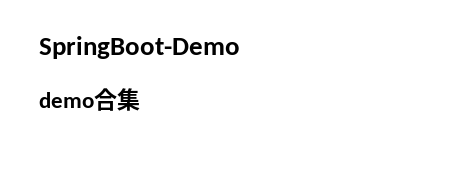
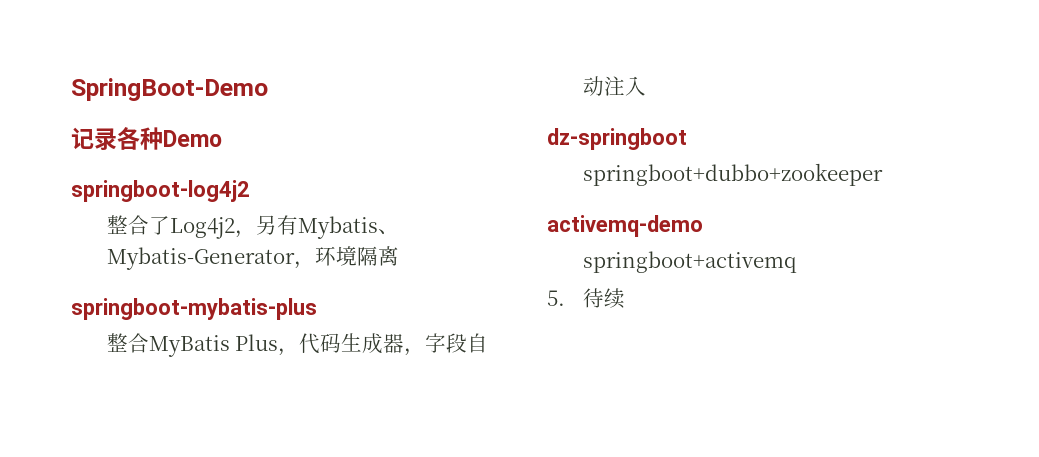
[39,88,140,111] demo合集 -> [71,127,222,151] [71,180,250,202] [106,215,399,239] [106,246,399,270] [71,298,317,320] [106,333,489,357] [582,76,646,96] [547,128,687,150] [582,163,883,186] [547,215,703,237] [582,251,797,273] [547,288,625,309] 记录各种Demo // springboot-log4j2 // 整合了Log4j2，另有Mybatis、Mybatis-Generator，环境隔离 // springboot-mybatis-plus // 整合MyBatis Plus，代码生成器，字段自动注入 // dz-springboot // springboot+dubbo+zookeeper // activemq-demo // springboot+activemq // 5.待续

